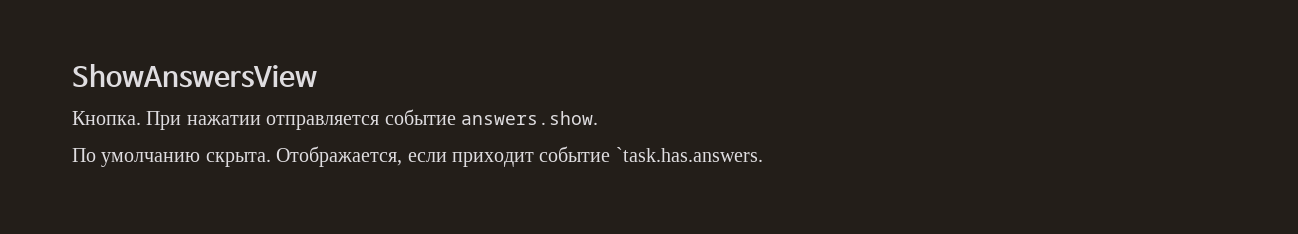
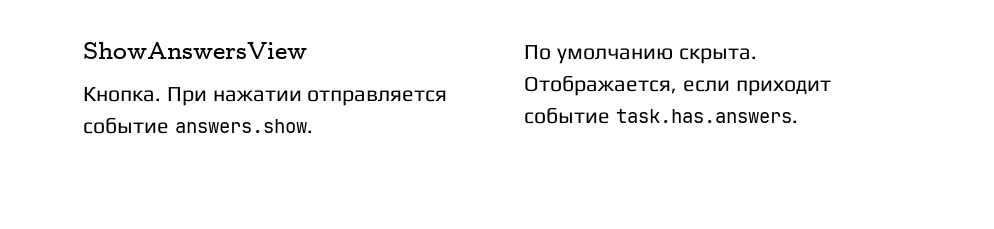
[615,147,763,162] `task.has.answers. -> [615,109,798,123] task.has.answers.

